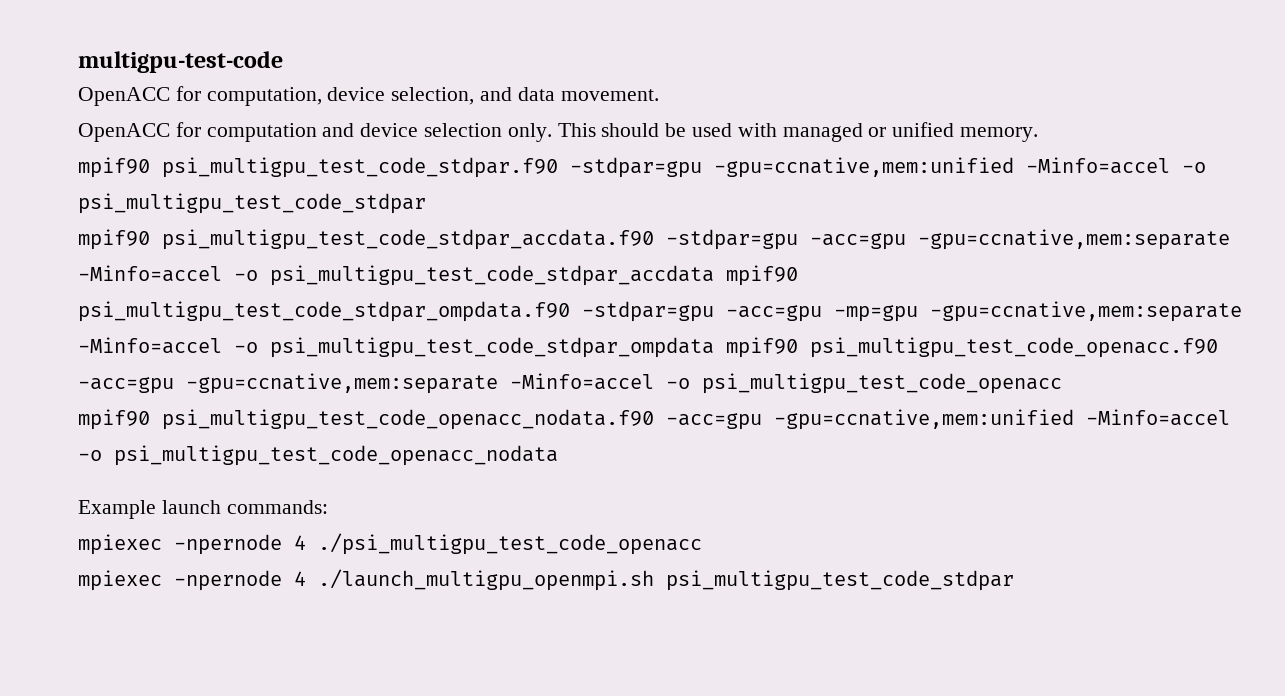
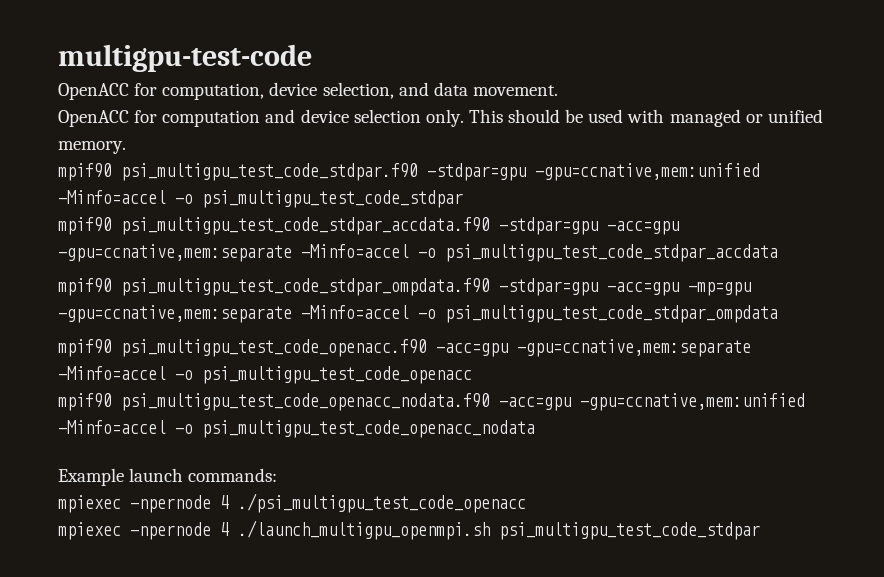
(714, 275) none -> (778, 253) //
(714, 347) none -> (778, 314) //

